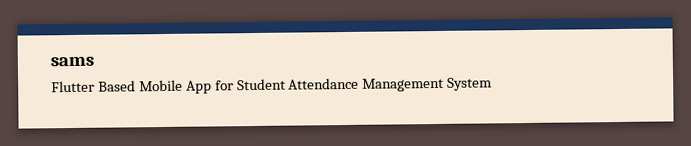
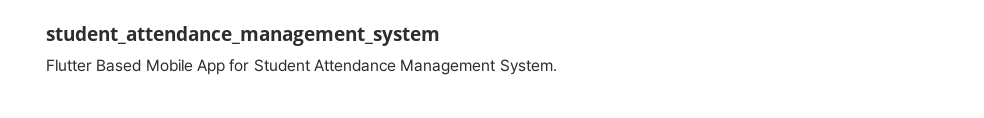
[50,56,94,67] sams -> [46,26,440,46] student_attendance_management_system
[447,77,493,91] System -> [499,59,557,75] System.

